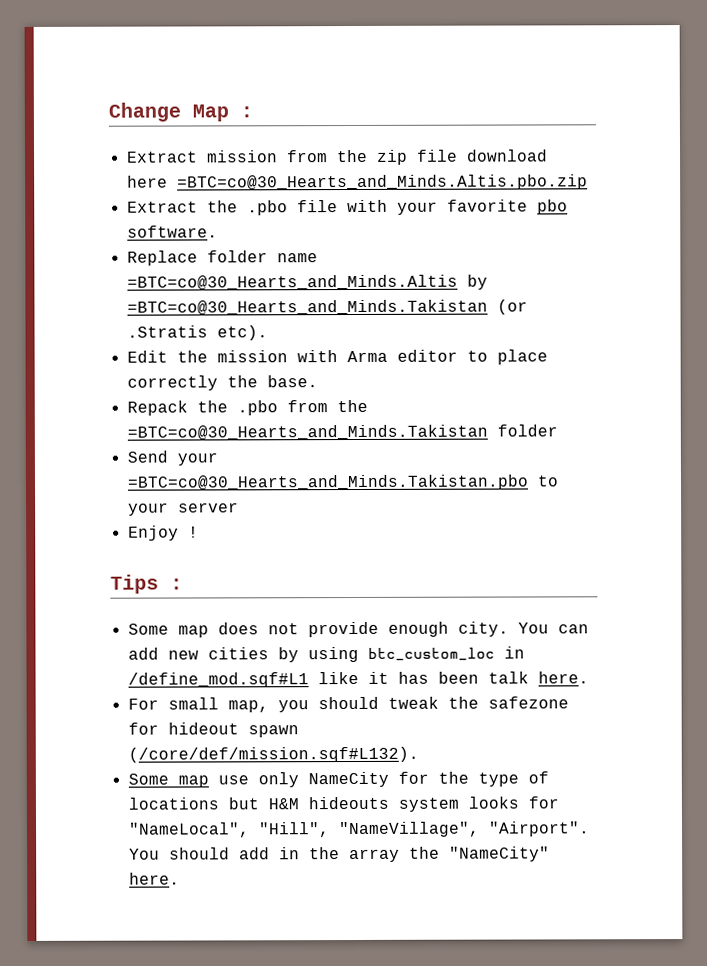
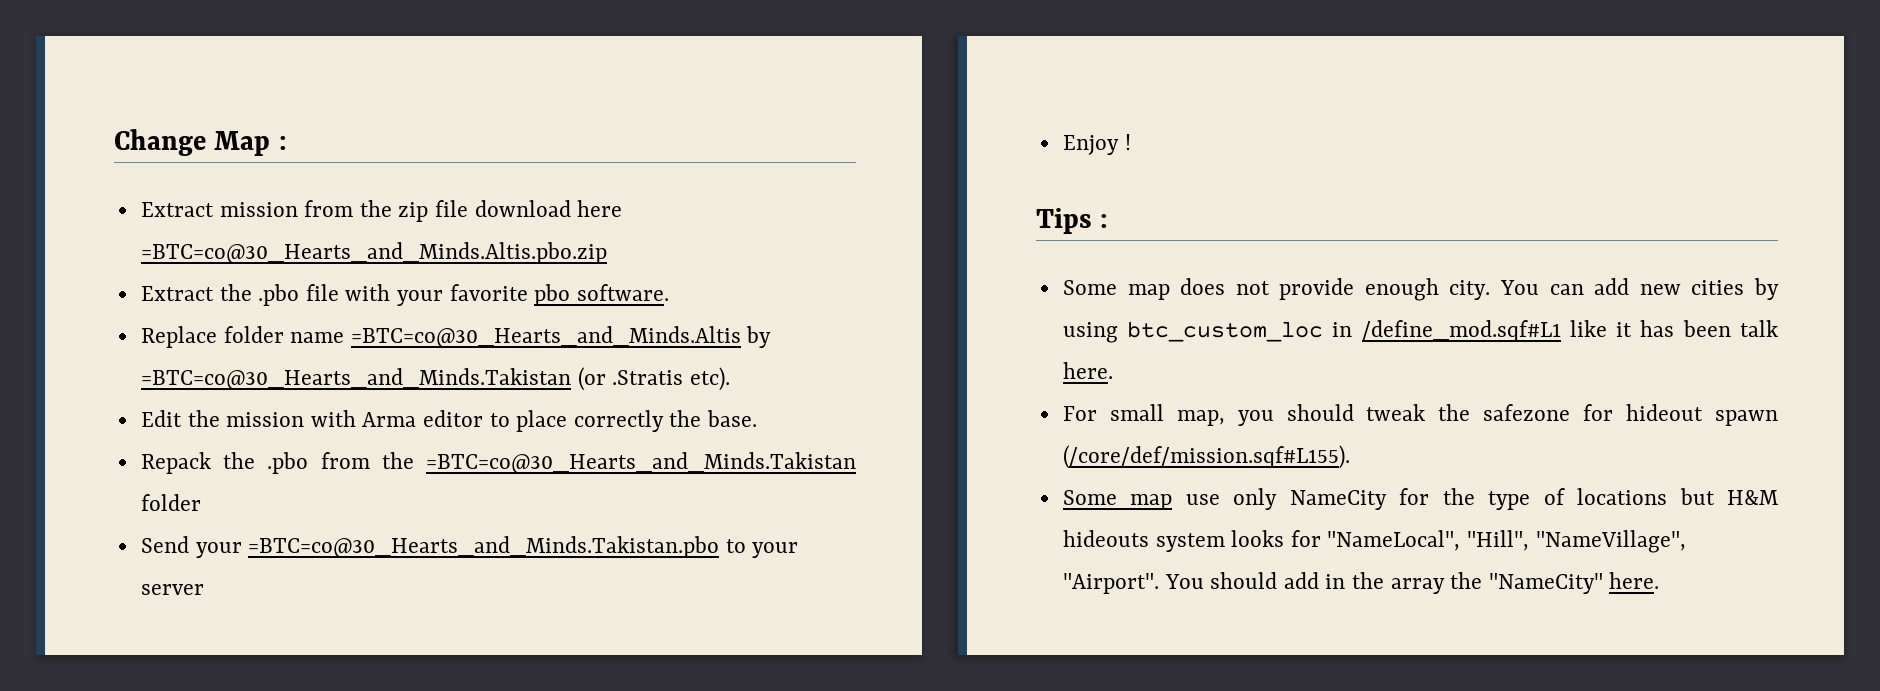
[127,746,419,763] (/core/def/mission.sqf#L132). -> [1062,445,1350,469] (/core/def/mission.sqf#L155).

